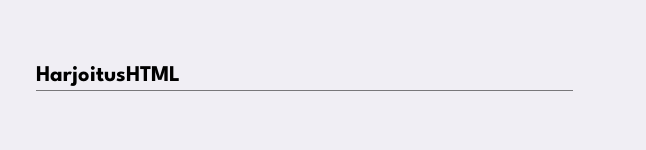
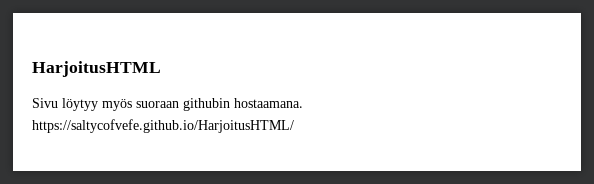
(180, 76) none -> [32,98,303,111] [32,119,294,133] // Sivu löytyy myös suoraan githubin hostaamana. https://saltycofvefe.github.io/HarjoitusHTML/

